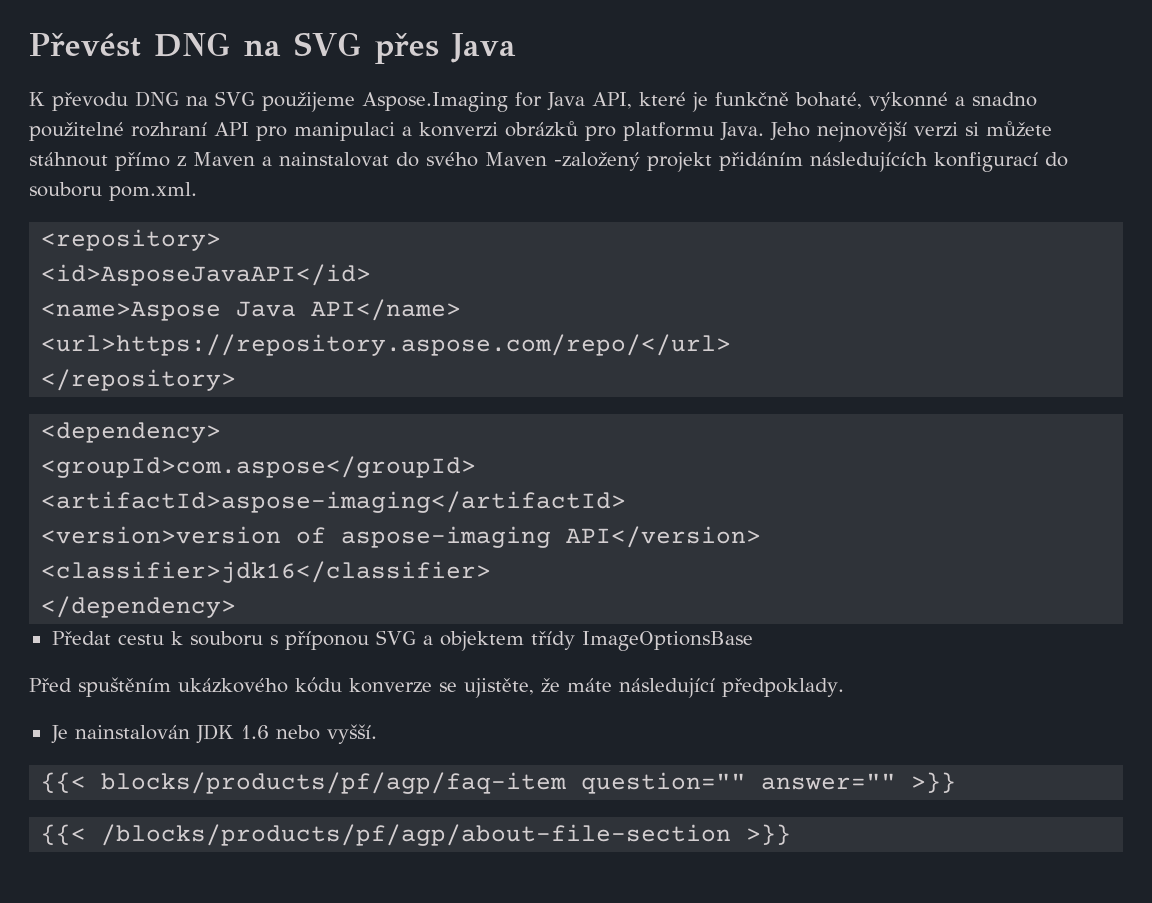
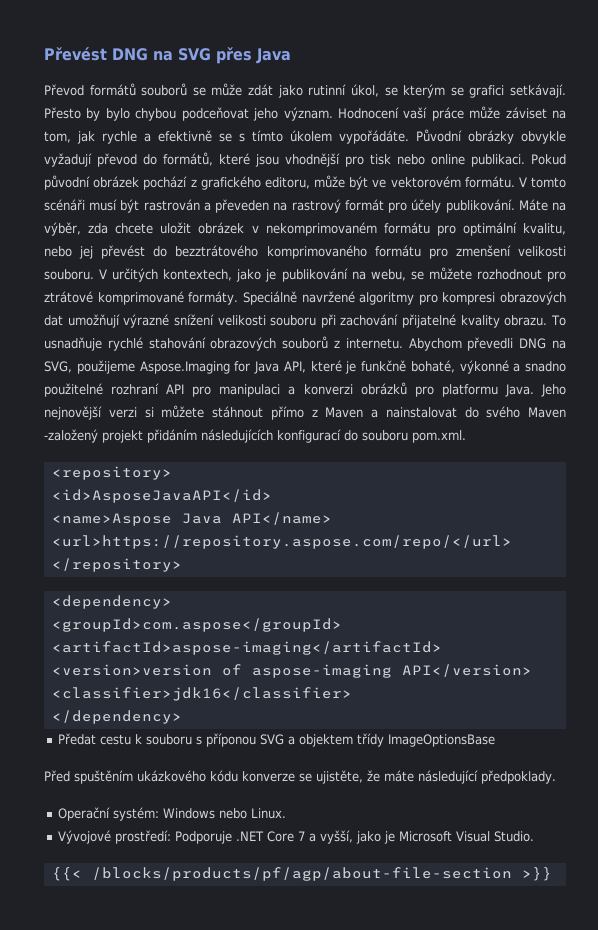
[29,91,255,111] K převodu DNG na SVG -> [44,83,567,98] [44,106,567,121] [44,129,566,144] [44,152,566,167] [44,175,566,190] [44,199,566,213] [44,222,566,236] [44,245,566,259] [44,267,566,282] [44,291,566,305] [44,314,567,328] [44,336,567,351] [44,361,72,373] Převod formátů souborů se může zdát jako rutinní úkol, se kterým se grafici setkávají. Přesto by bylo chybou podceňovat jeho význam. Hodnocení vaší práce může záviset na tom, jak rychle a efektivně se s tímto úkolem vypořádáte. Původní obrázky obvykle vyžadují převod do formátů, které jsou vhodnější pro tisk nebo online publikaci. Pokud původní obrázek pochází z grafického editoru, může být ve vektorovém formátu. V tomto scénáři musí být rastrován a převeden na rastrový formát pro účely publikování. Máte na výběr, zda chcete uložit obrázek v nekomprimovaném formátu pro optimální kvalitu, nebo jej převést do bezztrátového komprimovaného formátu pro zmenšení velikosti souboru. V určitých kontextech, jako je publikování na webu, se můžete rozhodnout pro ztrátové komprimované formáty. Speciálně navržené algoritmy pro kompresi obrazových dat umožňují výrazné snížení velikosti souboru při zachování přijatelné kvality obrazu. To usnadňuje rychlé stahování obrazových souborů z internetu. Abychom převedli DNG na SVG,
[50,724,377,744] [41,772,957,794] Je nainstalován JDK 1.6 nebo vyšší. // {{< blocks/products/pf/agp/faq-item question="" answer="" >}} -> [58,807,287,821] [58,830,535,844] Operační systém: Windows nebo Linux. // Vývojové prostředí: Podporuje .NET Core 7 a vyšší, jako je Microsoft Visual Studio.

